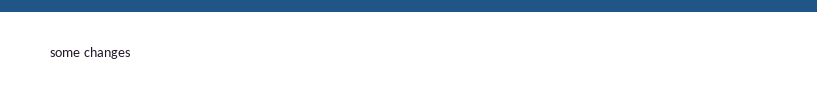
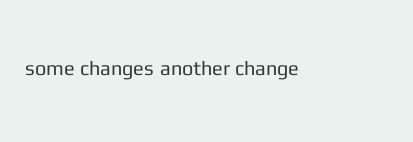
(130, 53) none -> [159,61,300,80] another change

